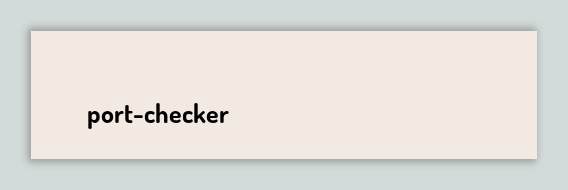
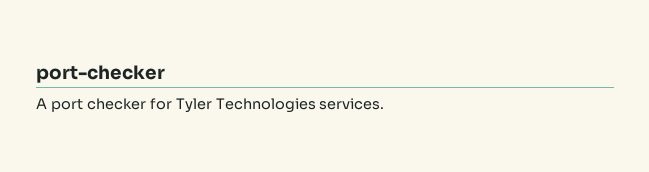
(229, 116) none -> [36,98,385,113] // A port checker for Tyler Technologies services.

